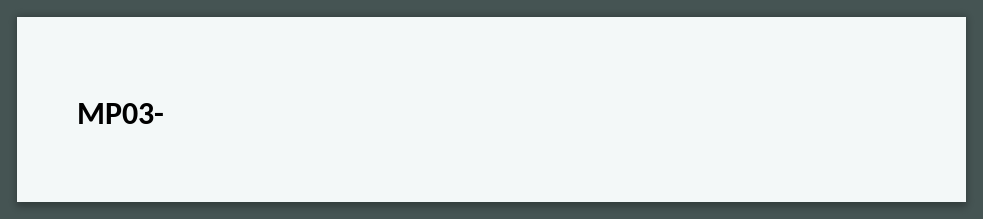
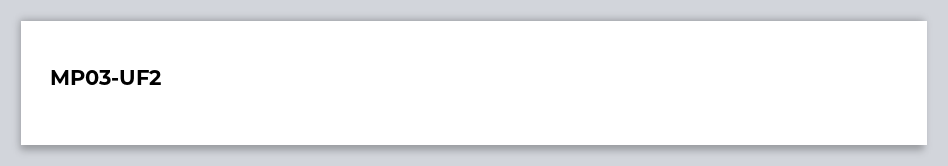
[77,103,164,124] MP03- -> [50,70,161,85] MP03-UF2

